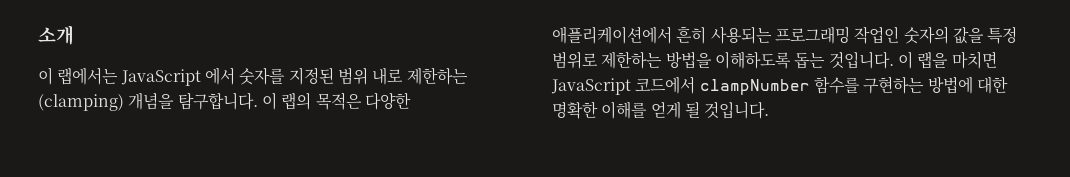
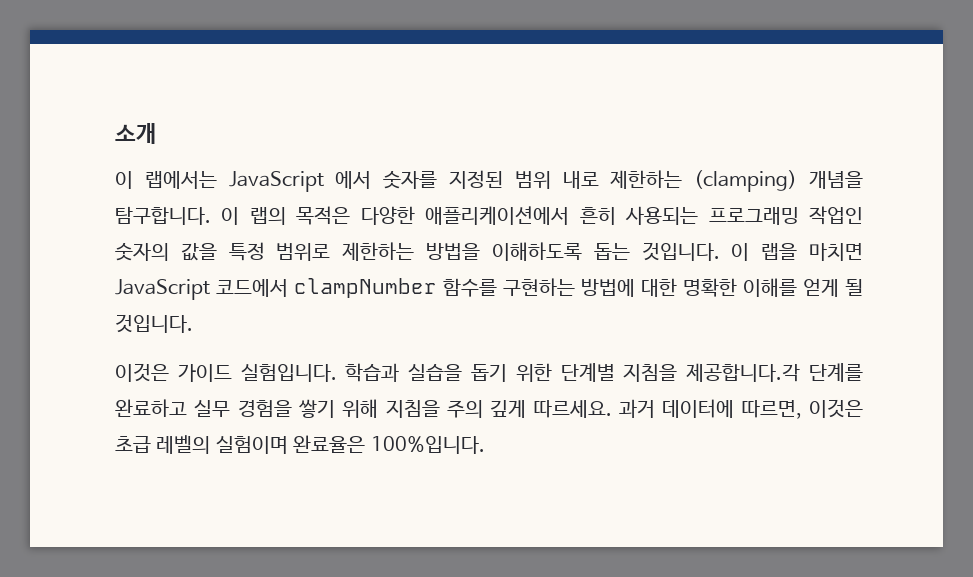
(770, 110) none -> [115,363,863,382] [115,399,864,419] [115,435,485,454] // 이것은 가이드 실험입니다. 학습과 실습을 돕기 위한 단계별 지침을 제공합니다.각 단계를 완료하고 실무 경험을 쌓기 위해 지침을 주의 깊게 따르세요. 과거 데이터에 따르면, 이것은 초급 레벨의 실험이며 완료율은 100%입니다.

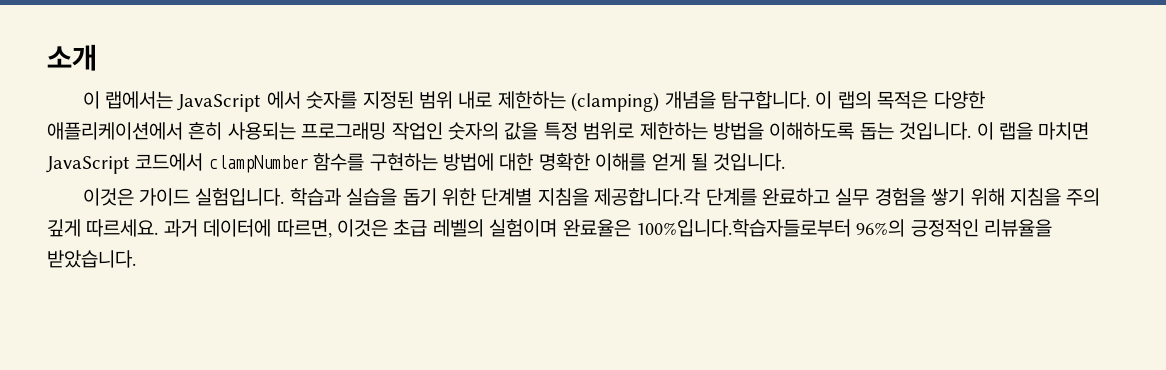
[370,436,485,454] 100%입니다. -> [635,219,1053,237] [47,250,136,268] 100%입니다.학습자들로부터 96%의 긍정적인 리뷰율을 받았습니다.

